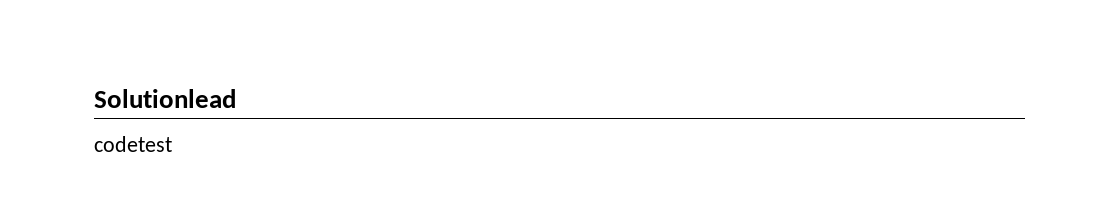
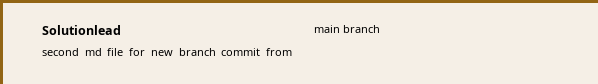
[94,136,172,152] codetest -> [42,48,292,56] [314,25,380,33] second md file for new branch commit from main branch

